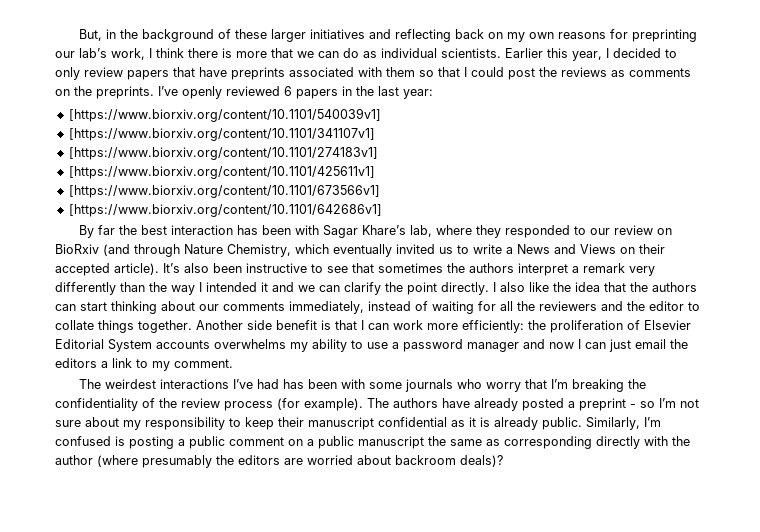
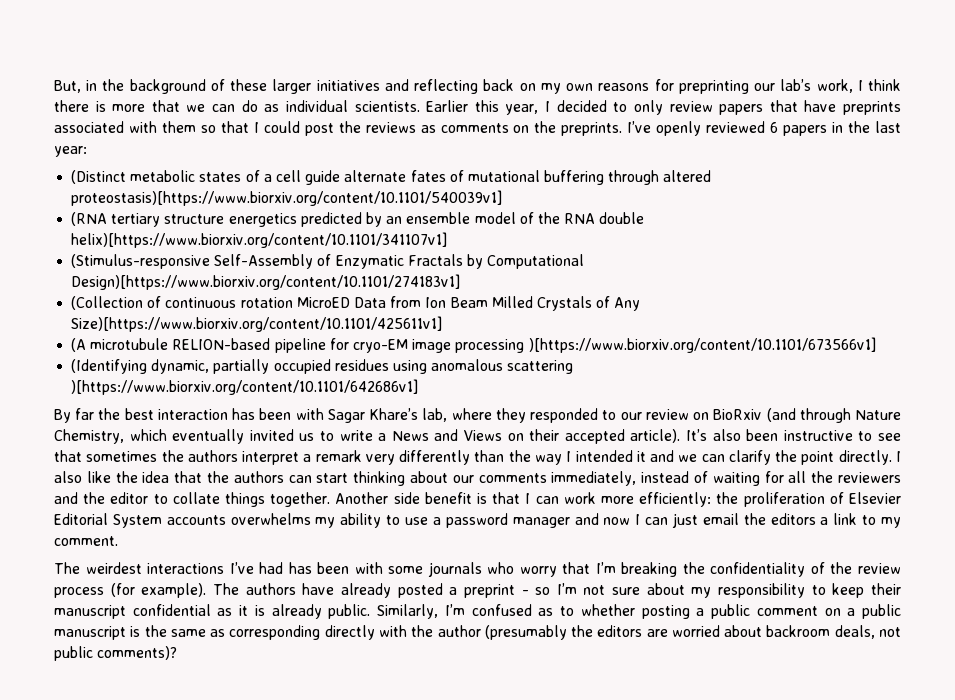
[68,108,381,122] [68,128,375,141] [68,147,378,160] [68,166,375,179] [68,185,380,198] [68,204,382,217] [https://www.biorxiv.org/content/10.1101/540039v1] // [https://www.biorxiv.org/content/10.1101/341107v1] // [https://www.biorxiv.org/content/10.1101/274183v1] // [https://www.biorxiv.org/content/10.1101/425611v1] // [https://www.biorxiv.org/content/10.1101/673566v1] // [https://www.biorxiv.org/content/10.1101/642686v1] -> [71,170,712,185] [71,190,503,206] [71,212,645,227] [71,232,448,248] [71,254,585,269] [71,274,461,290] [71,296,641,311] [71,316,443,332] [71,337,876,353] [71,359,574,374] [71,379,419,395] (Distinct metabolic states of a cell guide alternate fates of mutational buffering through altered proteostasis)[https://www.biorxiv.org/content/10.1101/540039v1] // (RNA tertiary structure energetics predicted by an ensemble model of the RNA double helix)[https://www.biorxiv.org/content/10.1101/341107v1] // (Stimulus-responsive Self-Assembly of Enzymatic Fractals by Computational Design)[https://www.biorxiv.org/content/10.1101/274183v1] // (Collection of continuous rotation MicroED Data from Ion Beam Milled Crystals of Any Size)[https://www.biorxiv.org/content/10.1101/425611v1] // (A microtubule RELION-based pipeline for cryo-EM image processing )[https://www.biorxiv.org/content/10.1101/673566v1] // (Identifying dynamic, partially occupied residues using anomalous scattering )[https://www.biorxiv.org/content/10.1101/642686v1]
[115,436,125,446] is -> [538,604,635,616] as to whether
(424, 442) none -> [130,626,141,637] is
[97,455,212,468] (where presumably -> [484,625,567,640] (presumably
[460,455,503,467] deals)? -> [834,625,902,639] [54,646,178,661] deals, not public comments)?

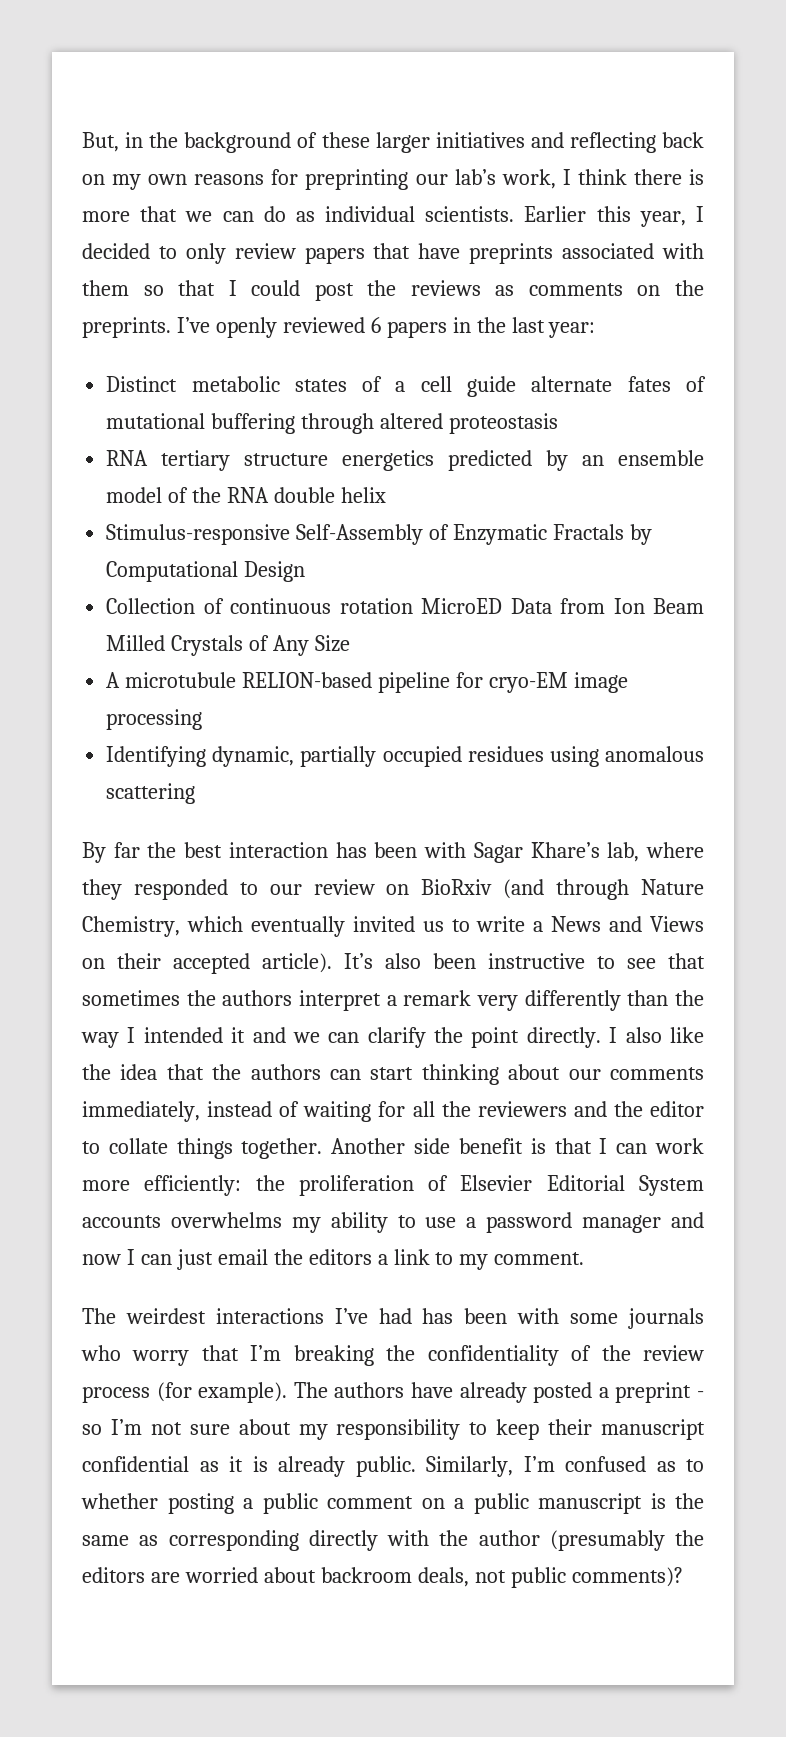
[71,170,127,184] (Distinct -> [106,376,178,392] Distinct
[71,190,503,206] [71,212,108,226] proteostasis)[https://www.biorxiv.org/content/10.1101/540039v1] // (RNA -> [448,413,558,434] [106,450,149,466] proteostasis // RNA
[71,232,448,248] [71,254,211,269] helix)[https://www.biorxiv.org/content/10.1101/341107v1] // (Stimulus-responsive -> [340,487,386,503] [106,524,291,545] helix // Stimulus-responsive
[71,274,461,290] [71,296,144,310] Design)[https://www.biorxiv.org/content/10.1101/274183v1] // (Collection -> [244,561,306,582] [106,598,196,614] Design // Collection
[71,316,443,332] [71,338,87,352] Size)[https://www.biorxiv.org/content/10.1101/425611v1] // (A -> [314,635,350,652] [106,672,121,688] Size // A
[528,337,876,353] [71,359,148,374] )[https://www.biorxiv.org/content/10.1101/673566v1] // (Identifying -> [106,746,207,767] // Identifying
[71,379,419,395] )[https://www.biorxiv.org/content/10.1101/642686v1] -> (196, 793) none

